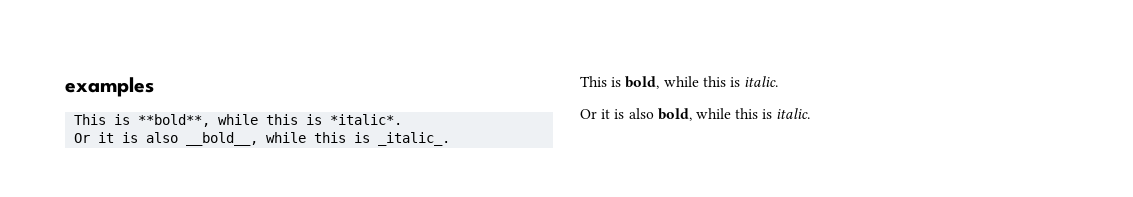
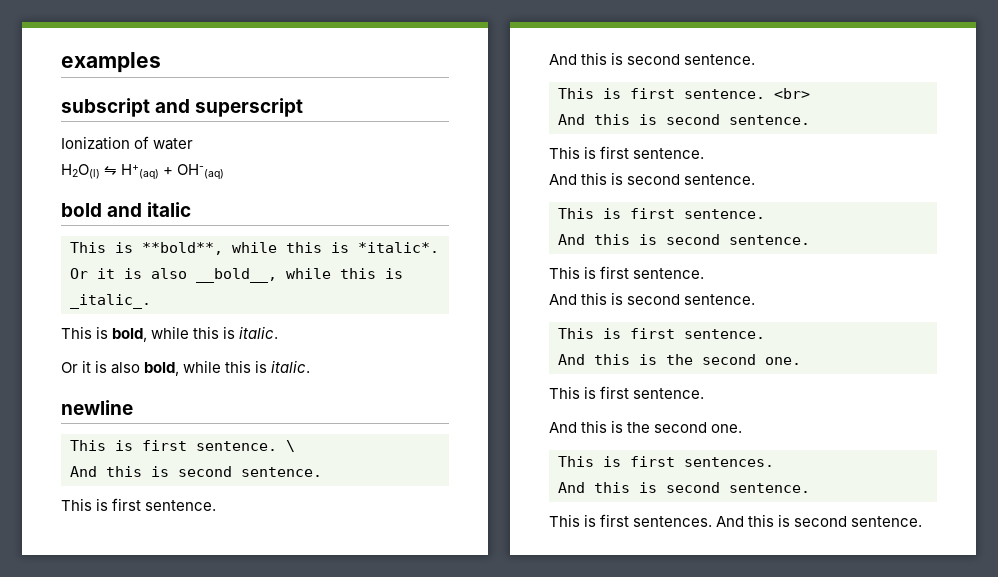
(154, 87) none -> [61,98,304,117] [61,136,194,150] [61,164,225,180] [61,202,192,217] // subscript and superscript // Ionization of water // H2O(l) ⇋ H+(aq) + OH-(aq) // bold and italic
(811, 113) none -> [61,400,133,415] [70,440,295,452] [70,466,322,477] [61,498,217,511] [549,52,756,65] [558,88,810,99] [558,114,810,125] [549,146,705,159] [549,172,756,185] [558,208,765,219] [558,234,810,245] [549,266,705,279] [549,292,756,305] [558,328,765,339] [558,354,801,365] [549,386,705,399] [549,420,743,433] [558,456,774,467] [558,482,810,493] [549,514,923,527] // newline // This is first sentence. \ // And this is second sentence. // This is first sentence. // And this is second sentence. // This is first sentence. <br> // And this is second sentence. // This is first sentence. // And this is second sentence. // This is first sentence. // And this is second sentence. // This is first sentence. // And this is second sentence. // This is first sentence. // And this is the second one. // This is first sentence. // And this is the second one. // This is first sentences. // And this is second sentence. // This is first sentences. And this is second sentence.

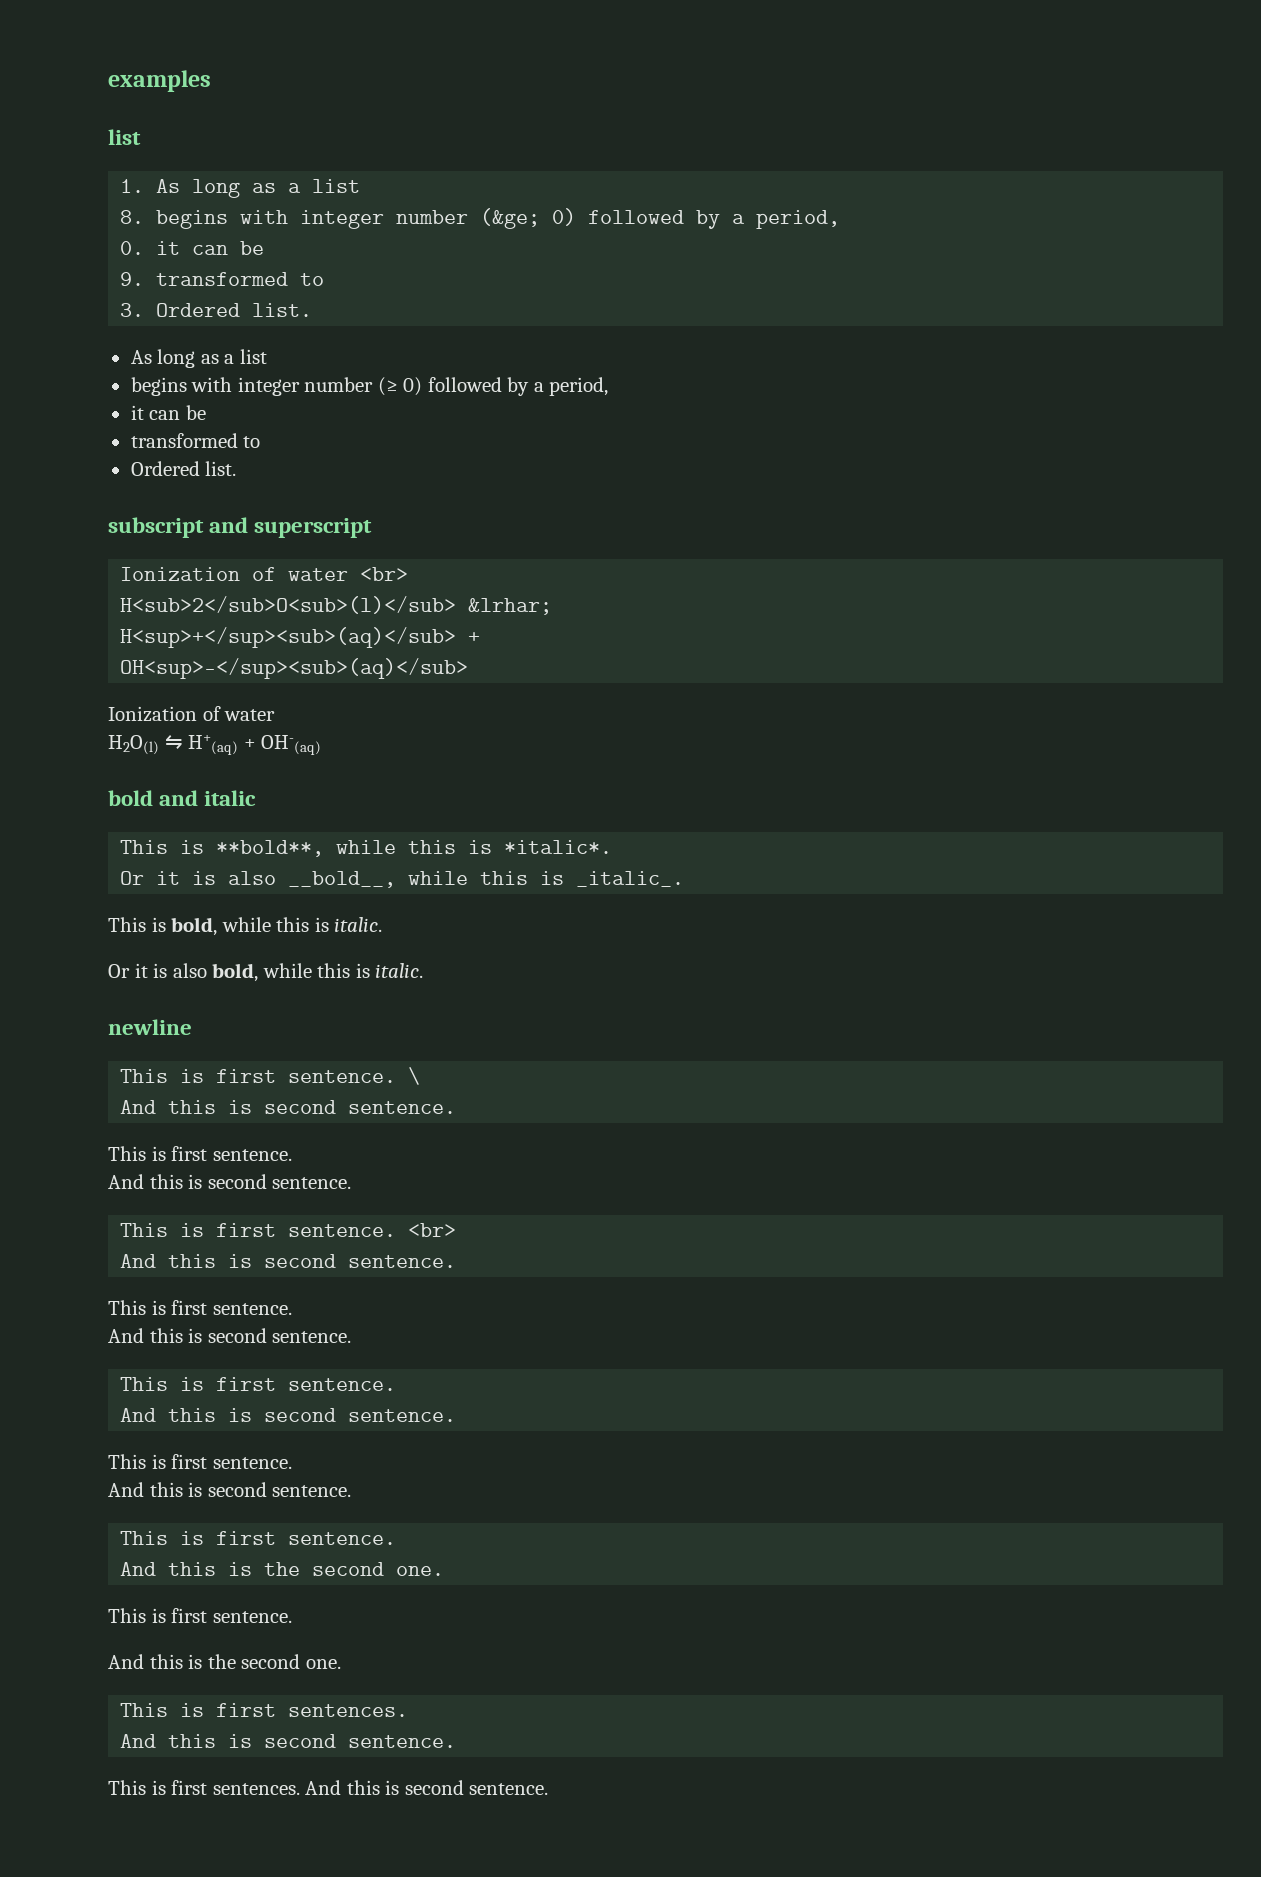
[61,98,304,117] subscript and superscript -> [108,129,141,145] [120,179,361,198] [120,208,841,229] [120,241,265,255] [120,272,325,286] [120,303,313,317] [130,349,267,368] [130,377,609,396] [130,405,206,420] [130,433,261,448] [130,461,237,476] [108,517,373,538] [120,567,409,581] [120,596,553,615] [120,627,481,648] [120,658,469,679] list // 1. As long as a list // 8. begins with integer number (&ge; 0) followed by a period, // 0. it can be // 9. transformed to // 3. Ordered list. // As long as a list // begins with integer number (≥ 0) followed by a period, // it can be // transformed to // Ordered list. // subscript and superscript // Ionization of water <br> // H<sub>2</sub>O<sub>(l)</sub> &lrhar; // H<sup>+</sup><sub>(aq)</sub> + // OH<sup>-</sup><sub>(aq)</sub>

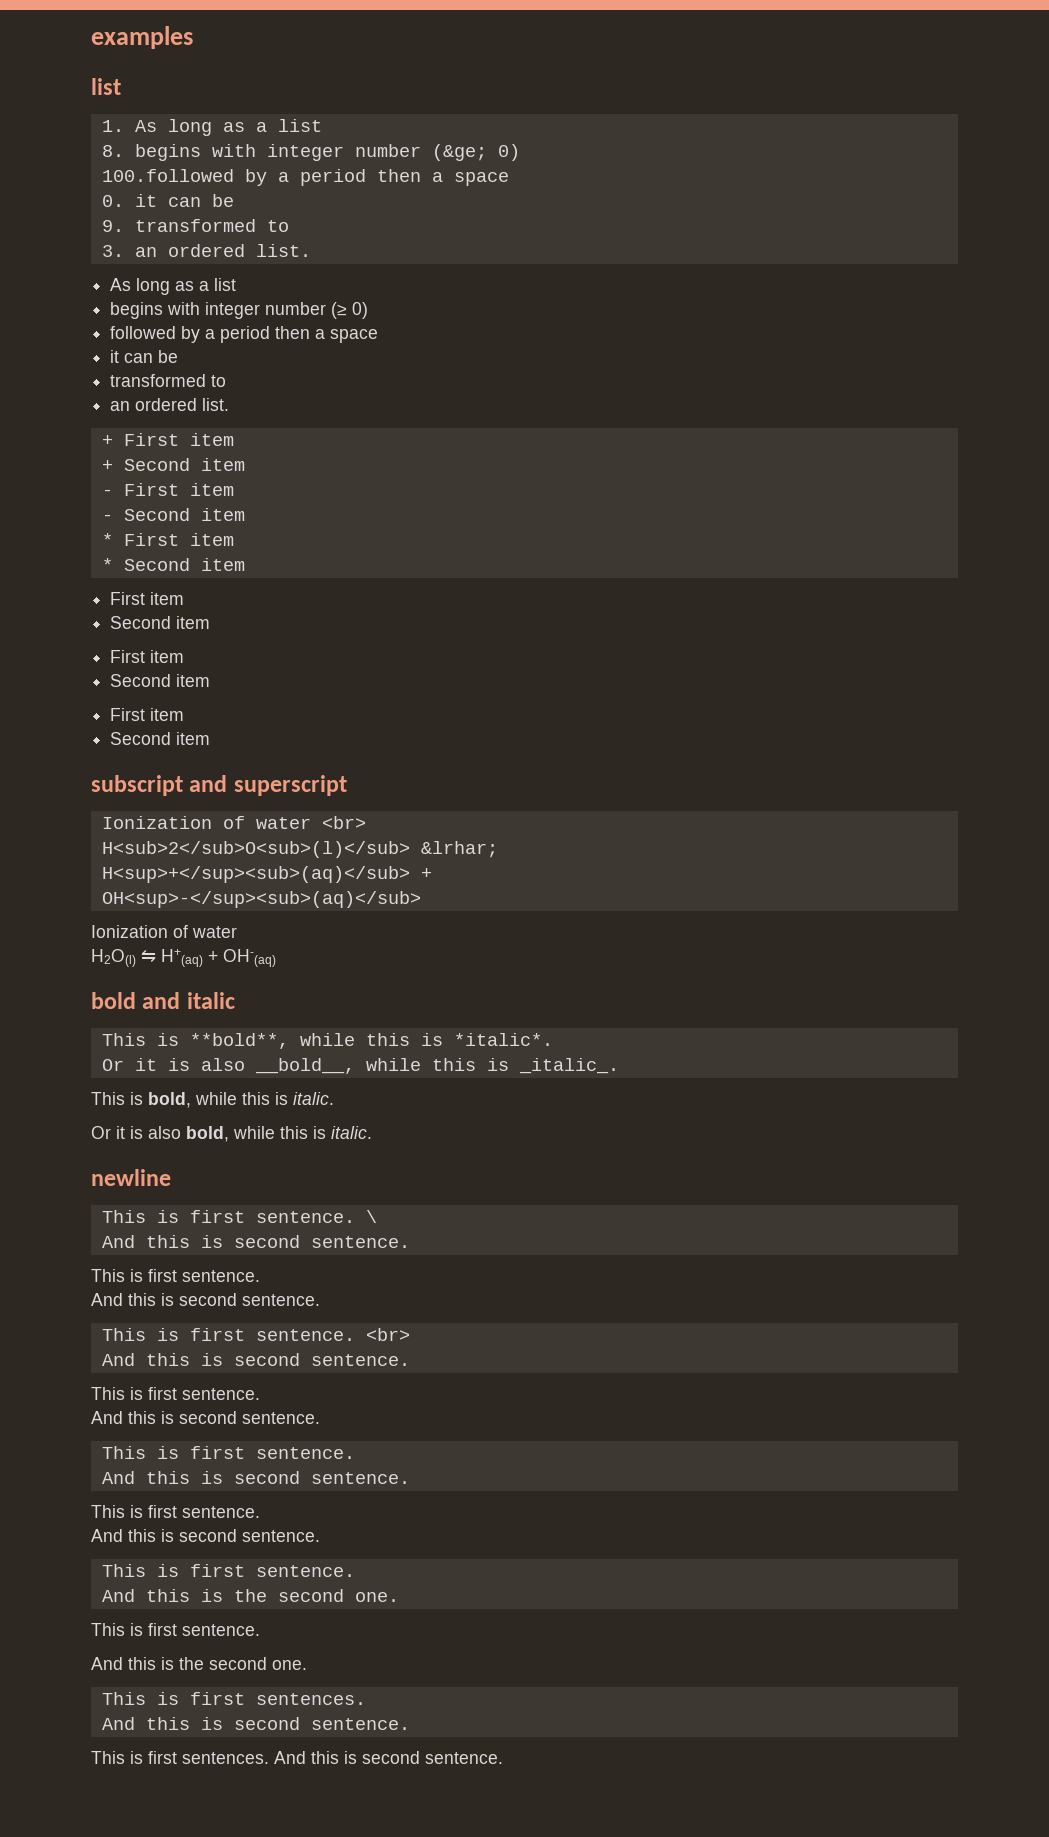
[588,210,841,229] followed by a period, -> [101,169,509,186] // 100.followed by a period then a space
[156,303,241,317] Ordered -> [134,244,245,257] an ordered
[427,377,609,396] followed by a period, -> [110,326,379,343] // followed by a period then a space
[130,461,237,476] Ordered list. -> [110,398,230,411] [101,433,234,446] [101,458,245,471] [101,483,234,496] [101,508,245,521] [101,533,234,546] [101,558,245,571] [110,592,185,605] [110,616,211,629] [110,650,185,663] [110,674,211,687] [110,708,185,721] [110,732,211,745] an ordered list. // + First item // + Second item // - First item // - Second item // * First item // * Second item // First item // Second item // First item // Second item // First item // Second item

